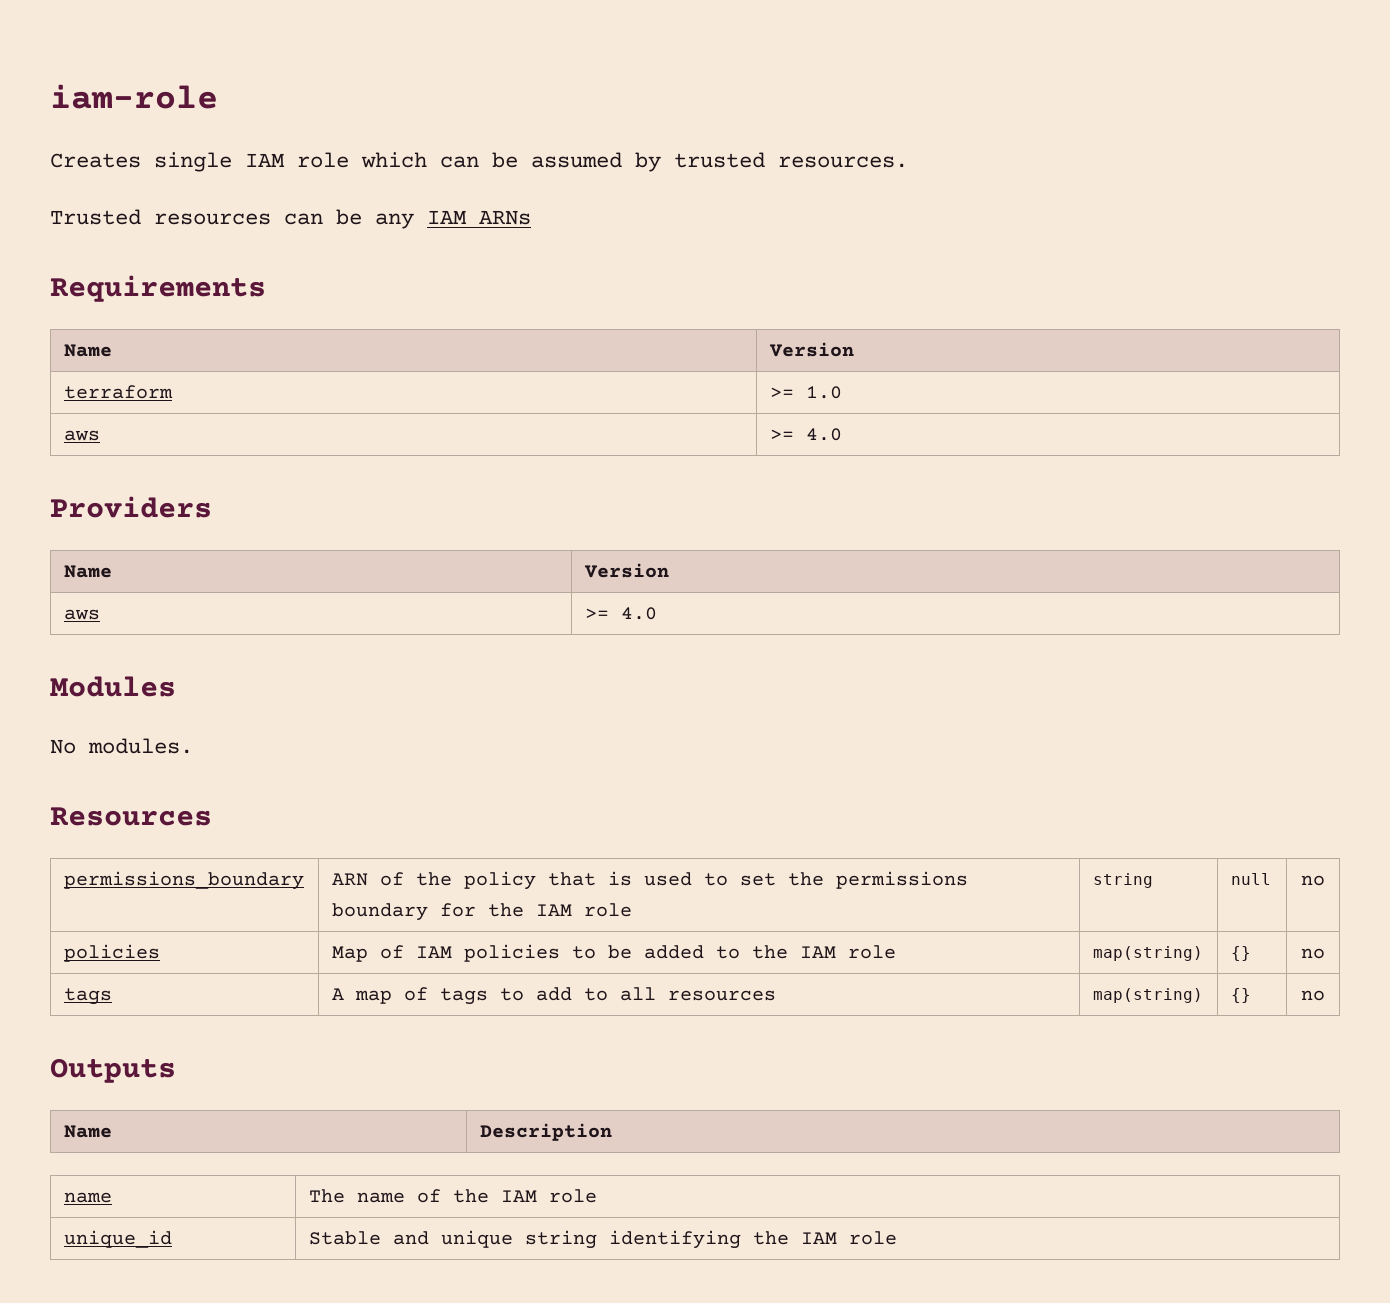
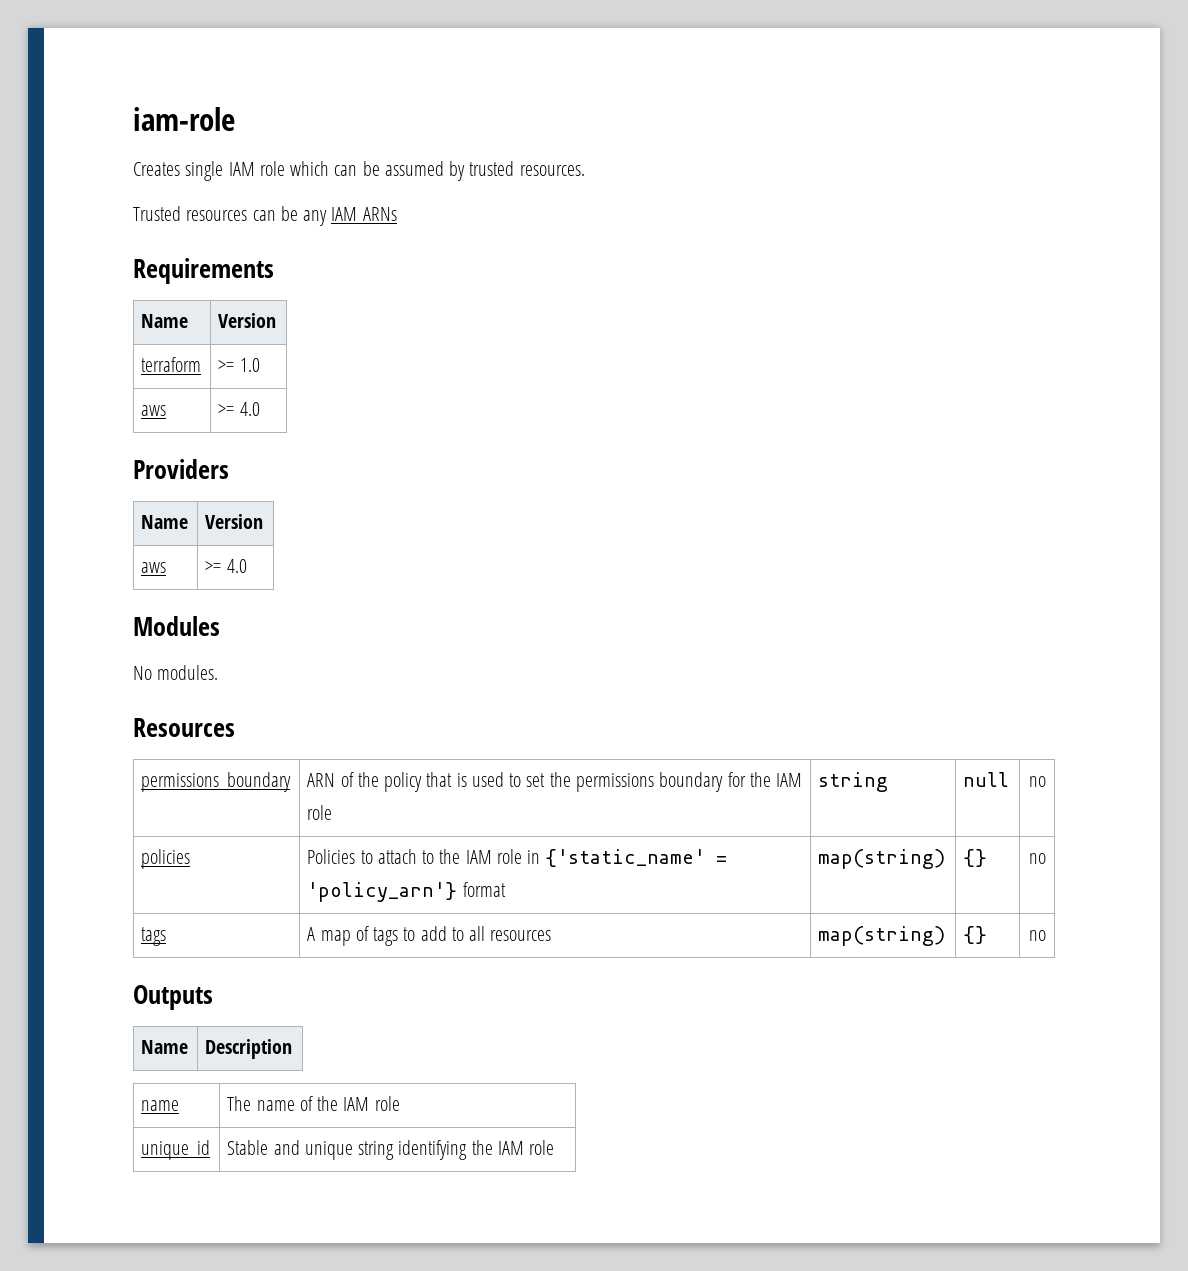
[331,944,704,962] Map of IAM policies to be added -> [307,849,417,864] Policies to attach
(896, 952) none -> [527,849,728,867] [307,882,506,902] in {'static_name' = 'policy_arn'} format

